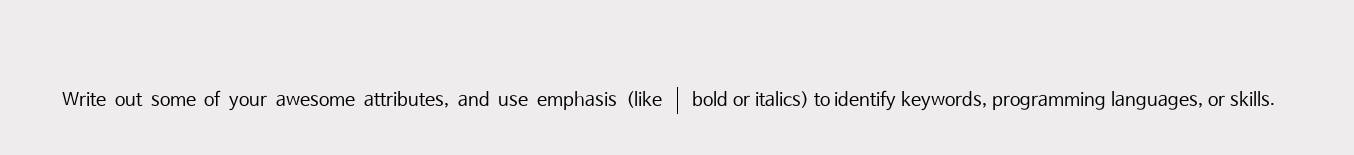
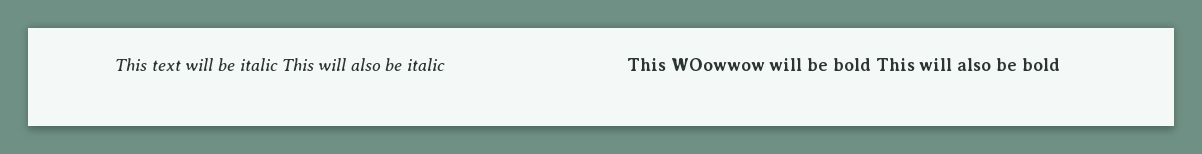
[62,90,1275,111] Write out some of your awesome attributes, and use emphasis (like bold or italics) to identify keywords, programming languages, or skills. -> [115,58,445,71] [627,58,1060,71] This text will be italic This will also be italic // This WOowwow will be bold This will also be bold

